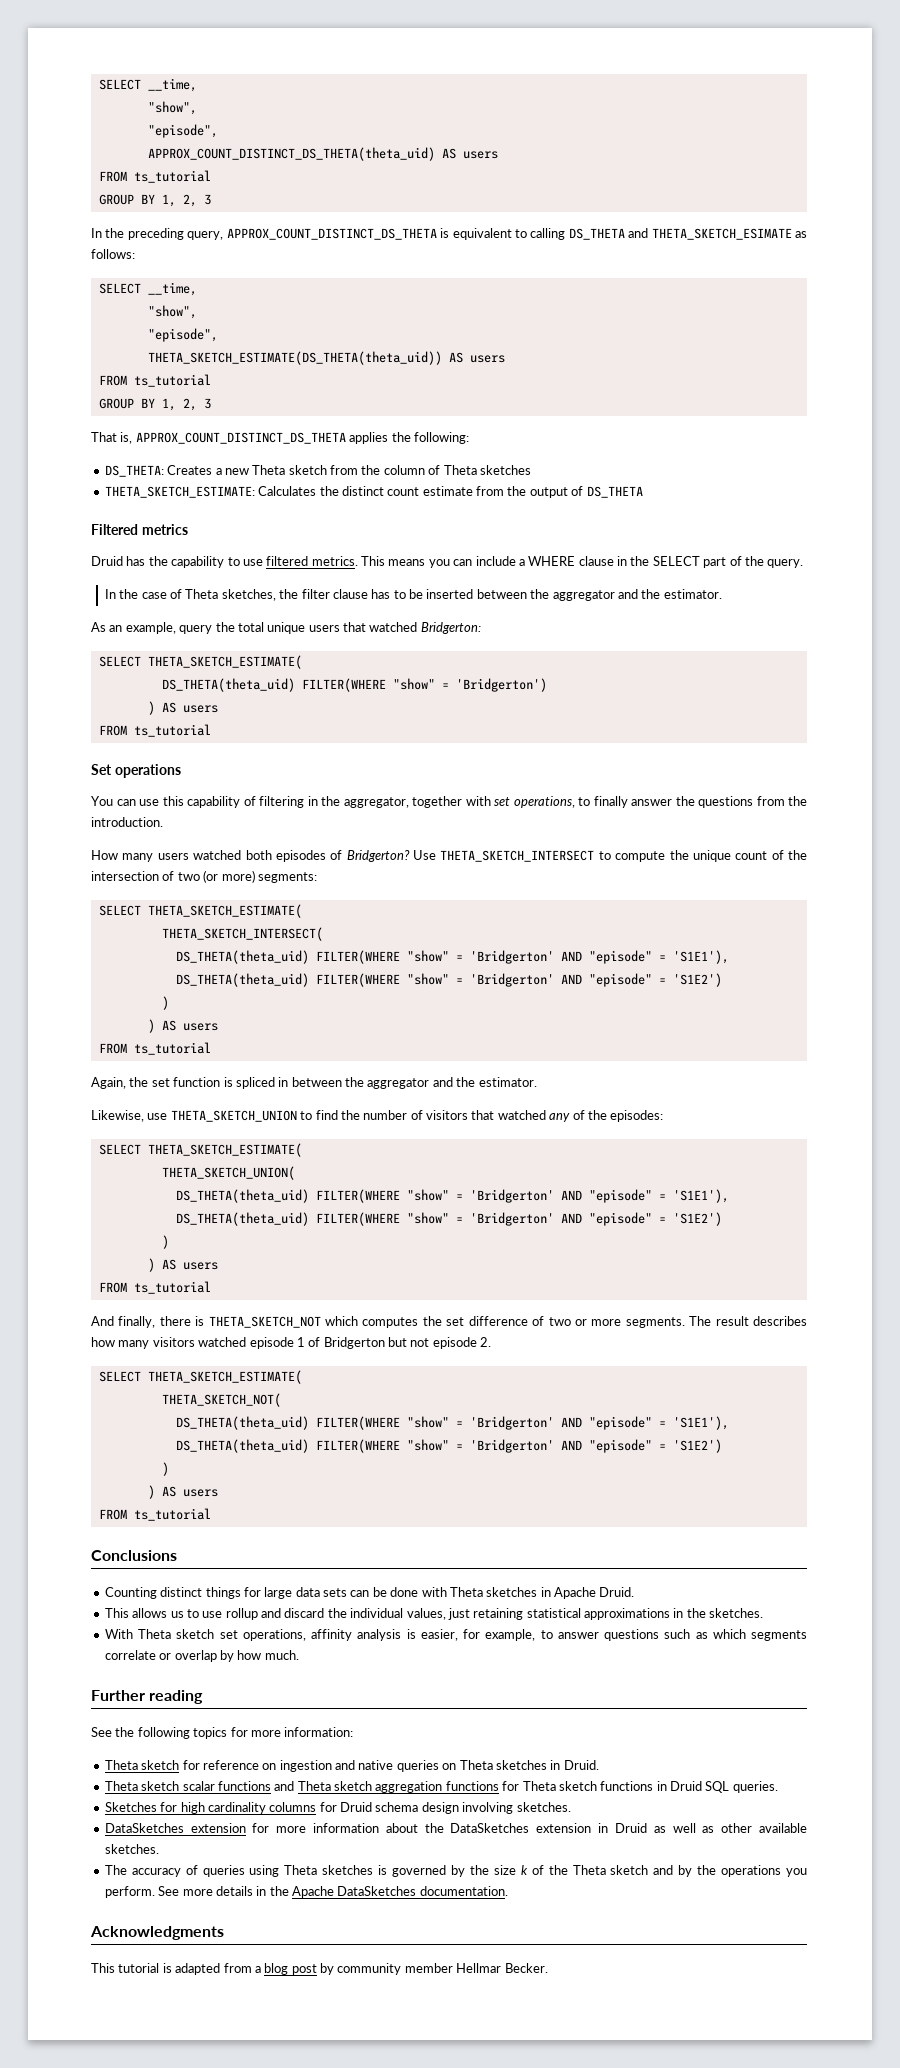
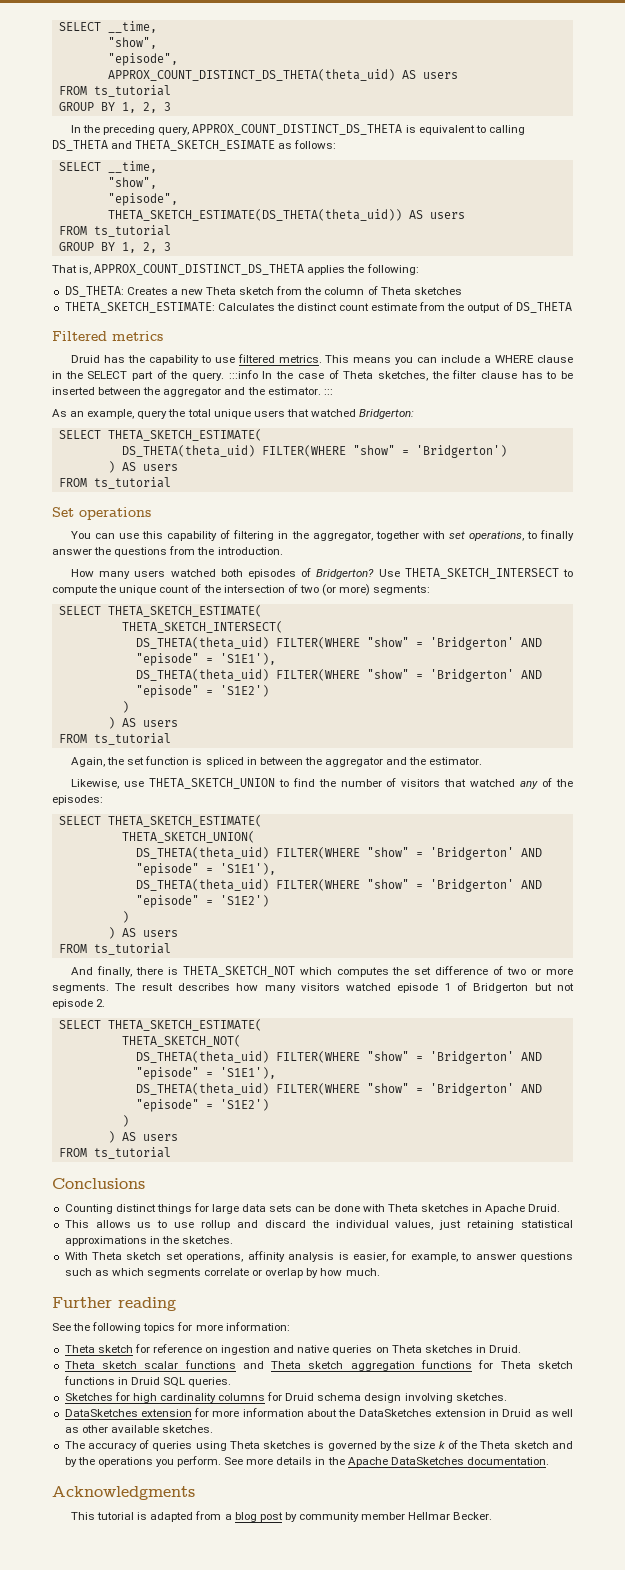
(804, 563) // -> [228,370,258,379] :::info
(722, 594) none -> [323,389,333,395] :::

